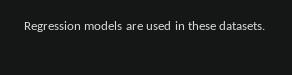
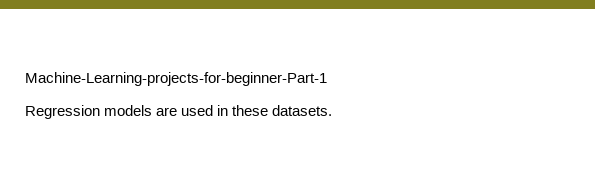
(24, 26) none -> [25,72,327,86] Machine-Learning-projects-for-beginner-Part-1 //

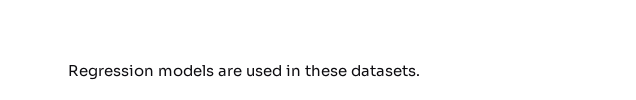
[25,72,327,86] Machine-Learning-projects-for-beginner-Part-1 // -> (68, 72) none

